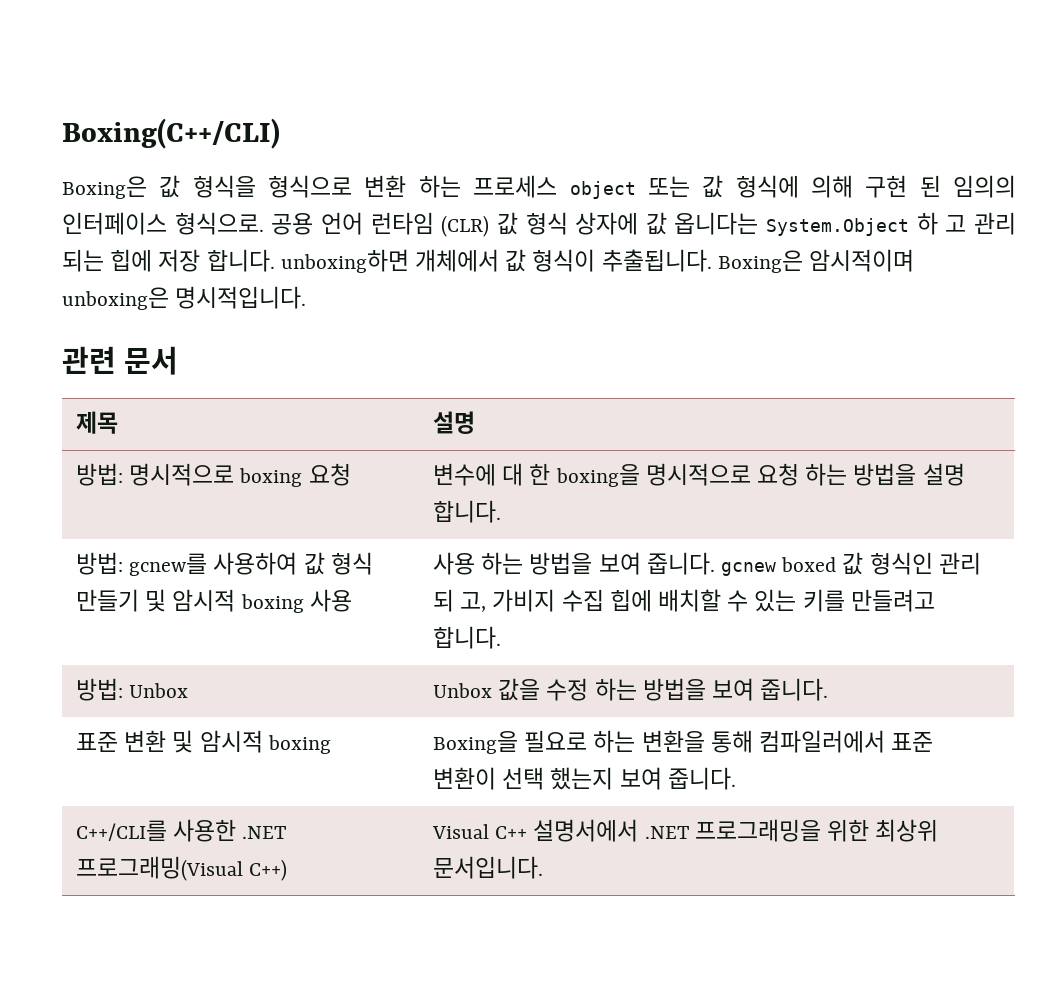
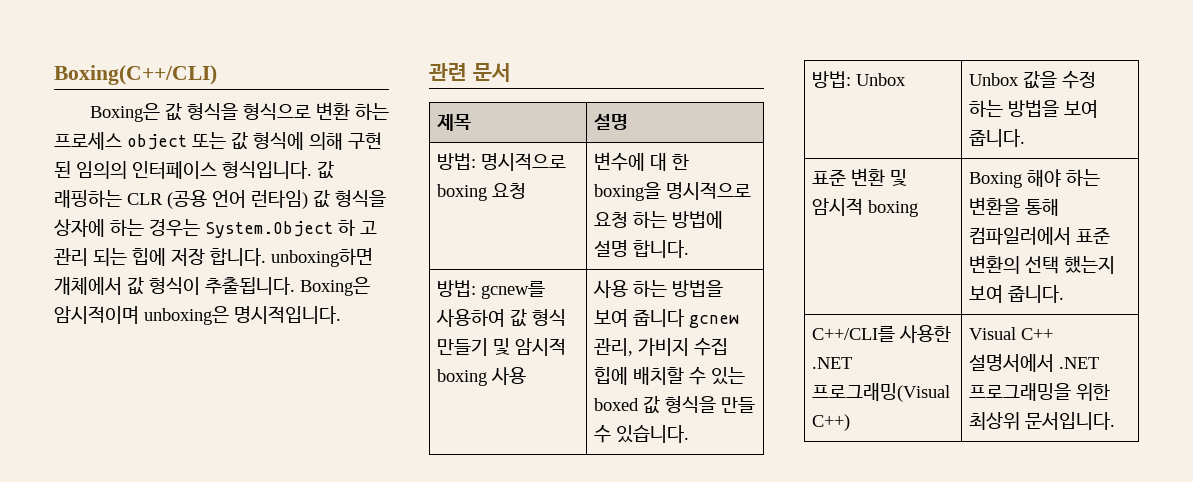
[174,212,759,237] 형식으로. 공용 언어 런타임 (CLR) 값 형식 상자에 값 옵니다는 -> [222,161,334,179] [54,190,386,209] [54,219,200,237] 형식입니다. 값 래핑하는 CLR (공용 언어 런타임) 값 형식을 상자에 하는 경우는
[853,463,917,486] 방법을 -> [672,211,724,229] 방법에
[646,552,981,576] [432,589,487,612] 줍니다. gcnew boxed 값 형식인 관리 되 고, -> [633,309,740,328] [594,338,634,356] 줍니다 gcnew 관리,
[802,589,935,612] [432,626,501,649] 키를 만들려고 합니다. -> [594,396,756,414] [594,425,690,443] boxed 값 형식을 만들 수 있습니다.
[432,730,588,754] Boxing을 필요로 -> [969,169,1062,188] Boxing 해야
[432,767,496,790] 변환이 -> [969,255,1021,274] 변환의

